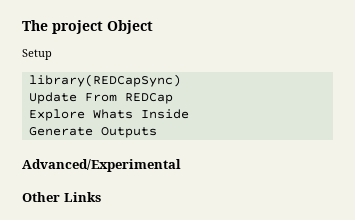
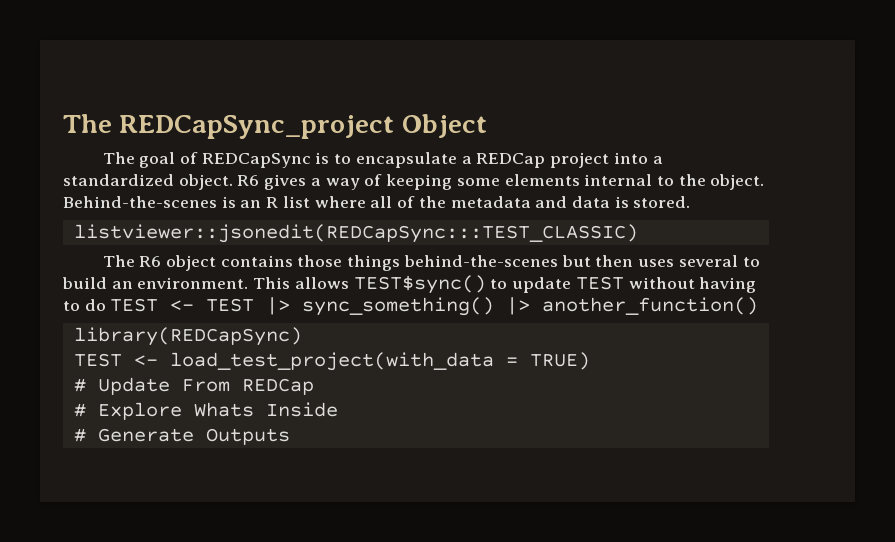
[22,20,103,34] The project -> [63,114,395,139] The REDCapSync_project
[22,49,52,60] [28,74,181,87] Setup // library(REDCapSync) // -> [102,152,663,168] [63,174,765,190] [63,196,691,208] [73,224,638,243] [102,255,760,271] [62,275,757,294] [63,297,759,316] [73,327,302,346] [73,352,590,371] [73,378,86,392] The goal of REDCapSync is to encapsulate a REDCap project into a standardized object. R6 gives a way of keeping some elements internal to the object. Behind-the-scenes is an R list where all of the metadata and data is stored. // listviewer::jsonedit(REDCapSync:::TEST_CLASSIC) // The R6 object contains those things behind-the-scenes but then uses several to build an environment. This allows TEST$sync() to update TEST without having to do TEST <- TEST |> sync_something() |> another_function() // library(REDCapSync) // TEST <- load_test_project(with_data = TRUE) // #
(173, 98) none -> [73,403,86,417] #
(189, 114) none -> [73,428,86,442] #
[22,159,181,172] [22,192,101,202] // Advanced/Experimental // Other Links -> (290, 436) none

